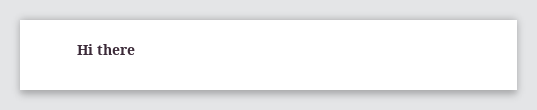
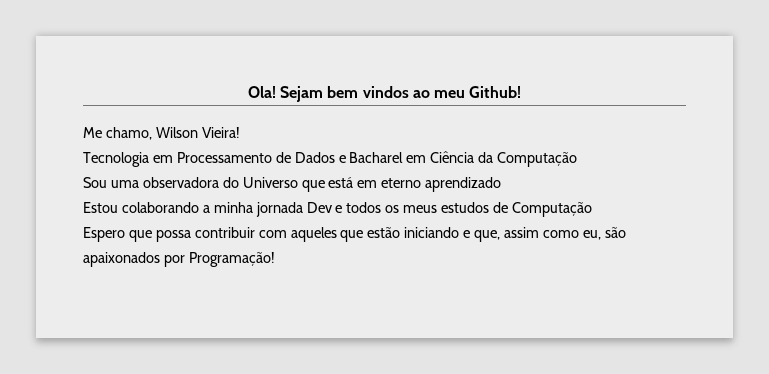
[77,44,135,55] Hi there -> [247,86,522,102] [83,127,240,140] [83,151,578,167] [83,177,502,192] [83,202,592,217] [83,227,626,242] [83,252,275,267] Ola! Sejam bem vindos ao meu Github! // Me chamo, Wilson Vieira! // Tecnologia em Processamento de Dados e Bacharel em Ciência da Computação // Sou uma observadora do Universo que está em eterno aprendizado // Estou colaborando a minha jornada Dev e todos os meus estudos de Computação // Espero que possa contribuir com aqueles que estão iniciando e que, assim como eu, são apaixonados por Programação!

